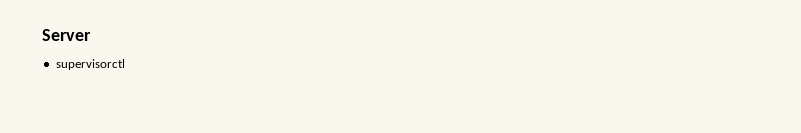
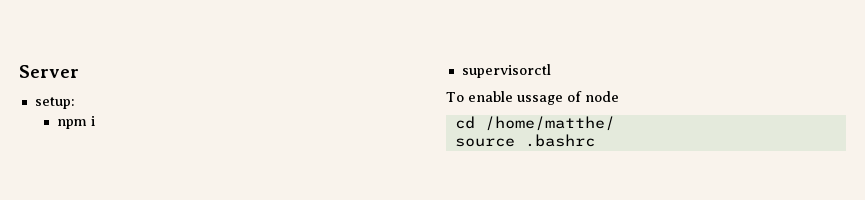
[55,59,125,70] supervisorctl -> [34,97,75,109] [56,116,95,129] [461,64,551,78] [446,91,619,105] [454,116,615,131] [454,134,595,147] setup: // npm i // supervisorctl // To enable ussage of node // cd /home/matthe/ // source .bashrc

